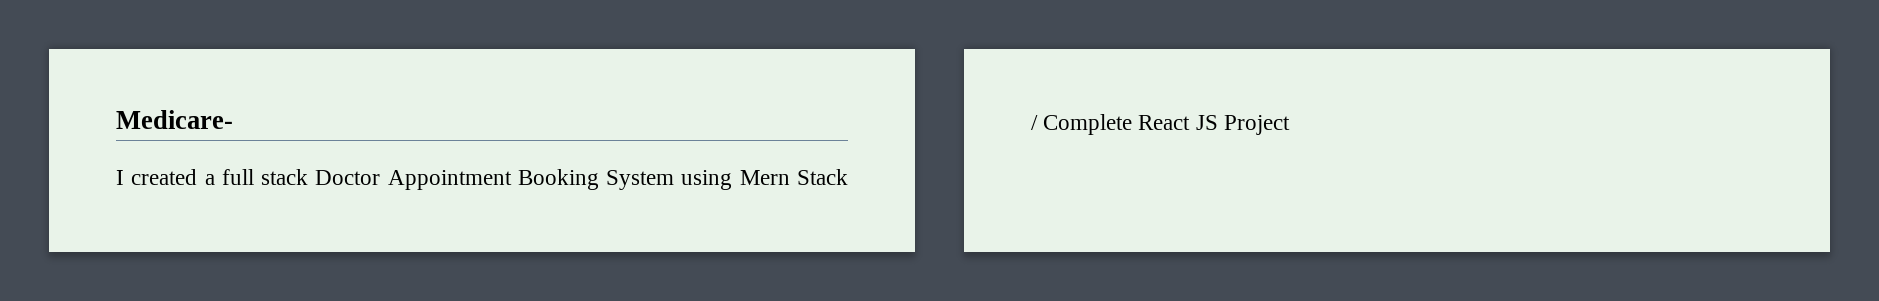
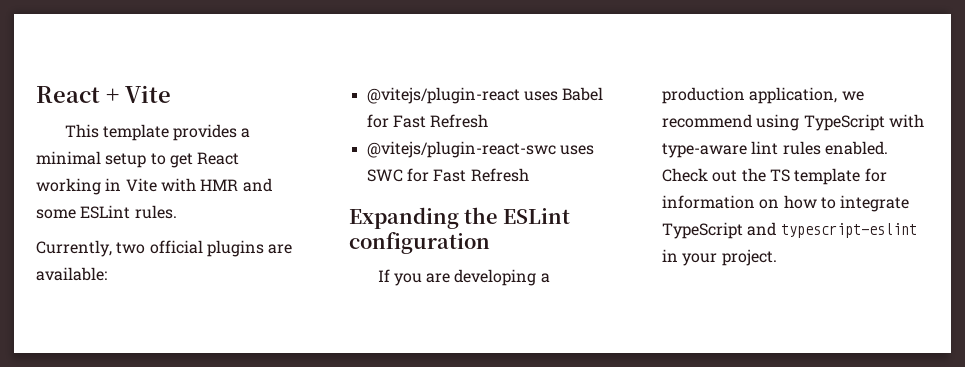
[116,110,233,129] [116,169,848,190] [1031,114,1290,135] Medicare- // I created a full stack Doctor Appointment Booking System using Mern Stack / Complete React JS Project -> [36,85,171,103] [64,124,251,141] [36,151,240,168] [36,178,272,195] [36,205,177,219] [36,240,293,257] [36,267,107,281] [366,87,604,104] [366,114,489,128] [366,141,594,158] [366,168,529,182] [349,207,570,229] [349,232,490,254] [377,269,550,286] [662,87,864,104] [662,114,924,131] [662,141,888,158] [662,168,887,185] [662,195,910,212] [662,222,917,239] [662,249,777,266] React + Vite // This template provides a minimal setup to get React working in Vite with HMR and some ESLint rules. // Currently, two official plugins are available: // @vitejs/plugin-react uses Babel for Fast Refresh // @vitejs/plugin-react-swc uses SWC for Fast Refresh // Expanding the ESLint configuration // If you are developing a production application, we recommend using TypeScript with type-aware lint rules enabled. Check out the TS template for information on how to integrate TypeScript and typescript-eslint in your project.

